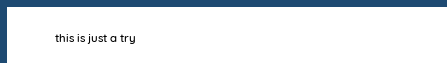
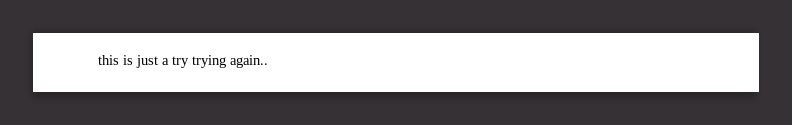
(137, 39) none -> [192,55,268,68] trying again..

